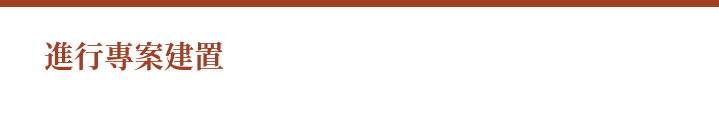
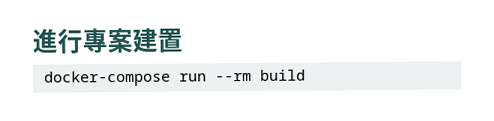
(224, 56) none -> [43,69,306,87] // docker-compose run --rm build

